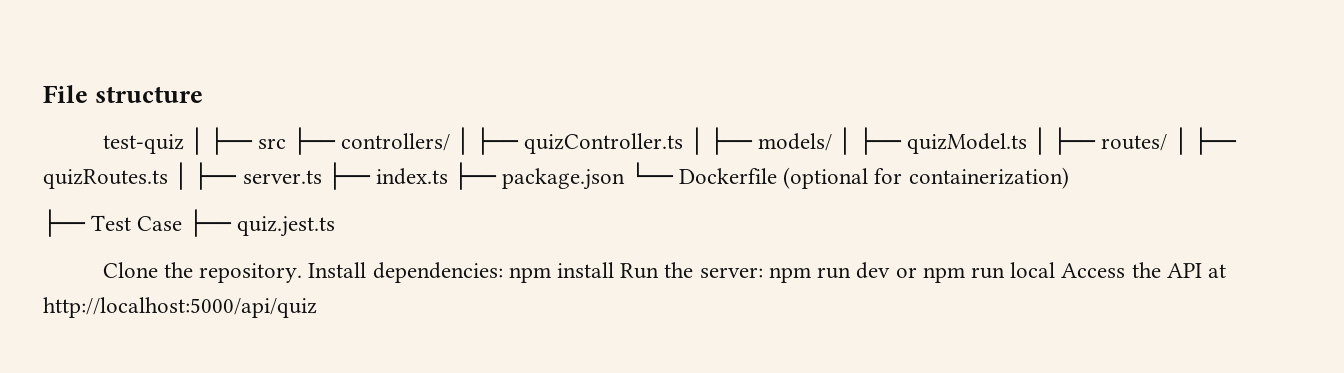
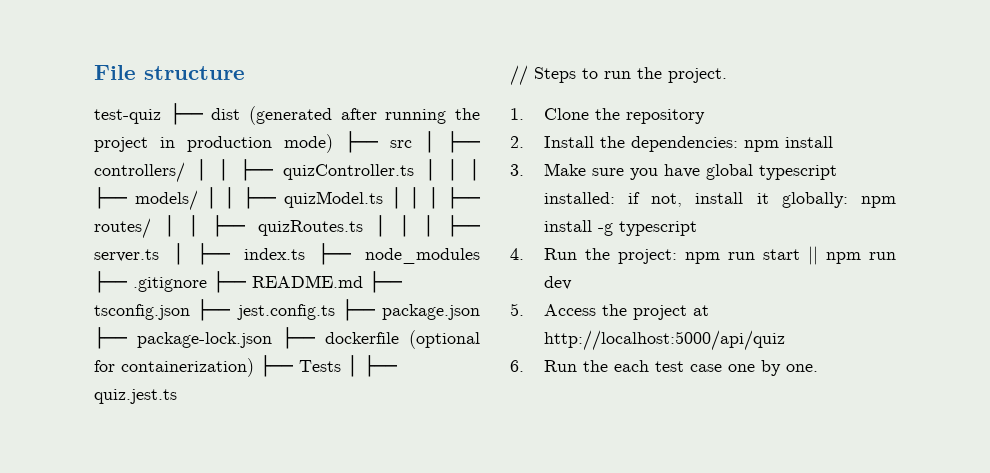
[189,127,287,155] │ ├── src -> [169,103,480,125] [94,131,435,153] ├── dist (generated after running the project in production mode) ├── src │
(471, 141) none -> [217,159,229,181] │
(704, 141) none -> [447,159,480,181] │ │
(853, 141) none -> [224,187,236,209] │
(1047, 141) none -> [409,187,440,209] │ │
(1188, 141) none -> [187,215,199,237] │
(189, 176) none -> [399,215,435,237] │ │
(322, 177) none -> [172,243,184,265] │
[502,162,777,190] package.json └── Dockerfile -> [365,248,480,264] [94,271,403,293] [94,299,480,321] [94,327,399,349] node_modules ├── .gitignore ├── README.md ├── tsconfig.json ├── jest.config.ts ├── package.json ├── package-lock.json ├── dockerfile
[43,209,183,237] // ├── Test Case -> [260,355,358,377] ├── Tests │
[102,262,763,283] Clone the repository. Install dependencies: npm install Run the server: -> [510,65,727,86] [510,108,705,124] [510,136,833,152] [510,163,837,180] [543,192,896,208] [543,220,697,236] [510,246,818,265] // Steps to run the project. // 1. Clone the repository // 2. Install the dependencies: npm install // 3. Make sure you have global typescript installed: if not, install it globally: npm install -g typescript // 4. Run the project: npm run start ||
[895,262,1056,283] or npm run local -> [510,303,524,316] // 5.
[1166,263,1202,278] API -> [632,305,687,320] project
(317, 307) none -> [510,360,818,376] // 6. Run the each test case one by one.

